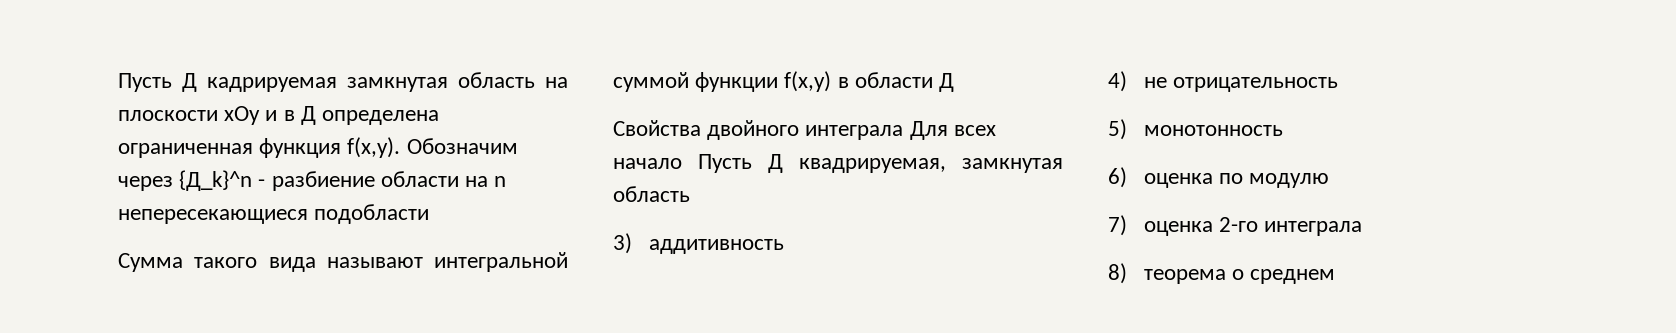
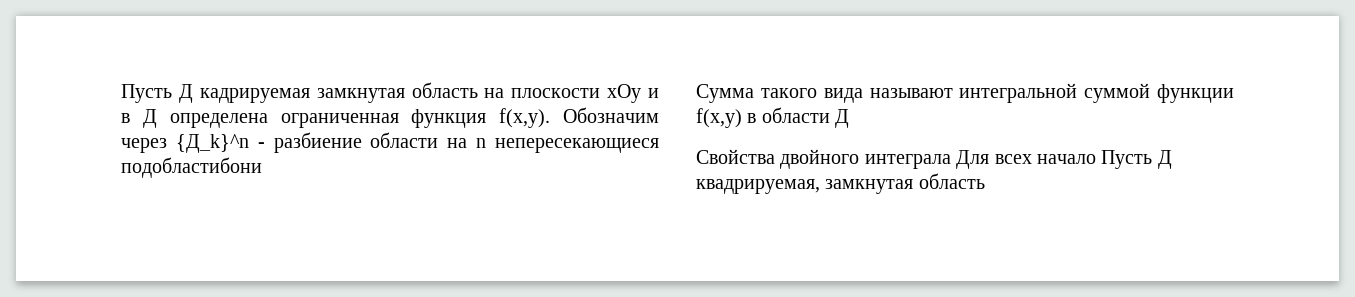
[314,204,430,224] подобласти -> [121,157,262,178] подобластибони
[613,233,784,254] [1108,71,1338,92] [1108,119,1283,140] [1108,167,1330,188] [1108,215,1363,236] [1108,263,1336,284] // 3) аддитивность // 4) не отрицательность // 5) монотонность // 6) оценка по модулю // 7) оценка 2-го интеграла // 8) теорема о среднем -> (985, 181) none

